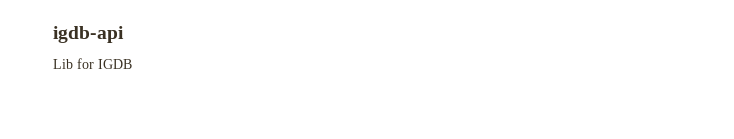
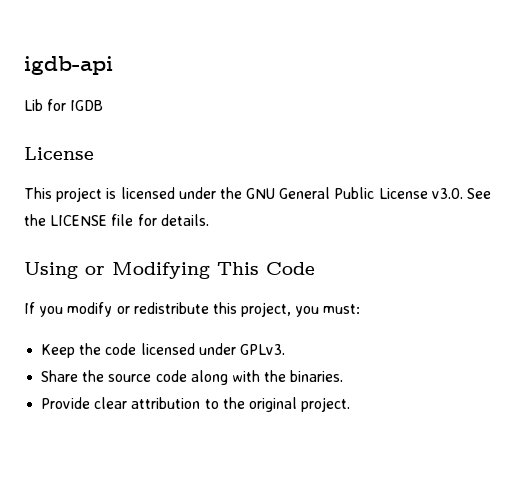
(132, 64) none -> [24,147,94,160] [24,187,492,202] [24,214,209,226] [24,262,315,279] [24,302,361,317] [41,343,285,358] [41,370,344,385] [41,397,351,412] // License // This project is licensed under the GNU General Public License v3.0. See the LICENSE file for details. // Using or Modifying This Code // If you modify or redistribute this project, you must: // Keep the code licensed under GPLv3. // Share the source code along with the binaries. // Provide clear attribution to the original project.

